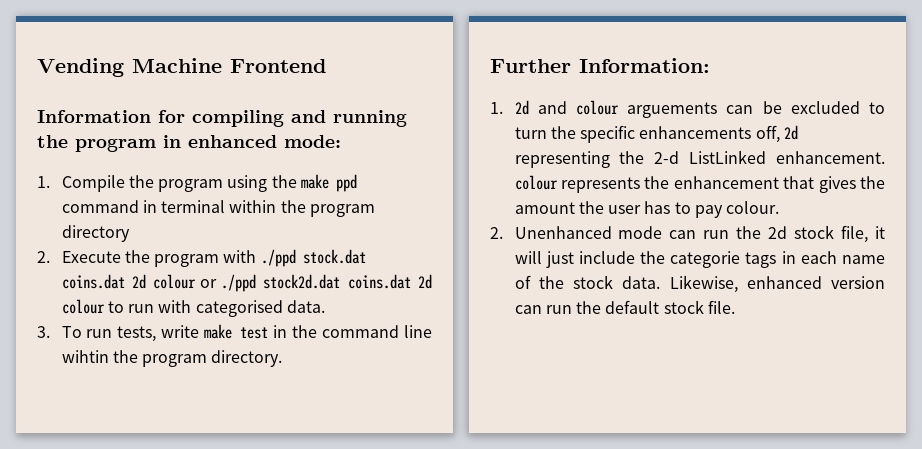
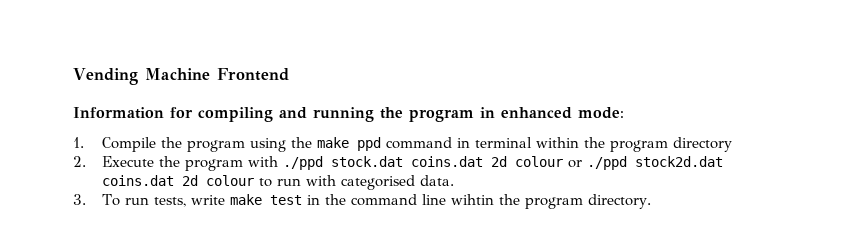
[490,58,710,73] [490,100,885,118] [514,125,799,143] [514,150,885,168] [514,175,885,193] [514,201,780,218] [490,225,885,243] [514,251,885,268] [514,275,885,293] [514,300,736,314] // Further Information: // 1. 2d and colour arguements can be excluded to turn the specific enhancements off, 2d representing the 2-d ListLinked enhancement. colour represents the enhancement that gives the amount the user has to pay colour. // 2. Unenhanced mode can run the 2d stock file, it will just include the categorie tags in each name of the stock data. Likewise, enhanced version can run the default stock file. -> (652, 201) none

